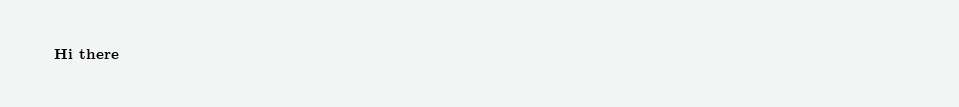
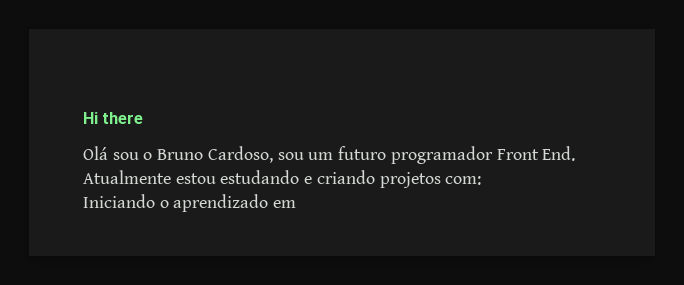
(119, 54) none -> [83,146,576,164] [83,170,482,188] [83,194,297,212] // Olá sou o Bruno Cardoso, sou um futuro programador Front End. Atualmente estou estudando e criando projetos com: // Iniciando o aprendizado em

